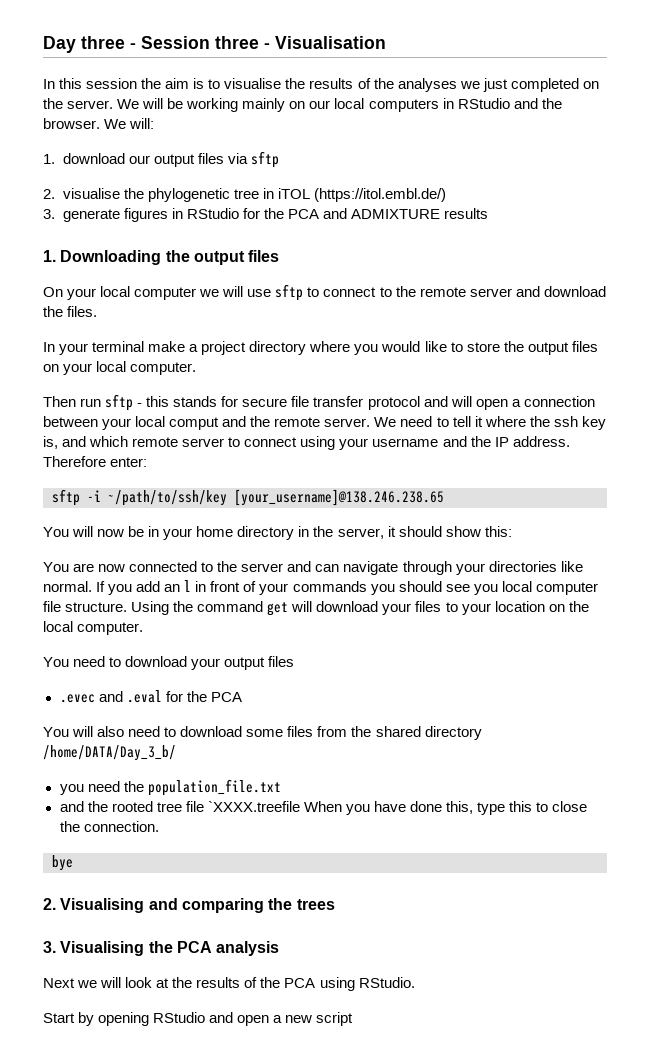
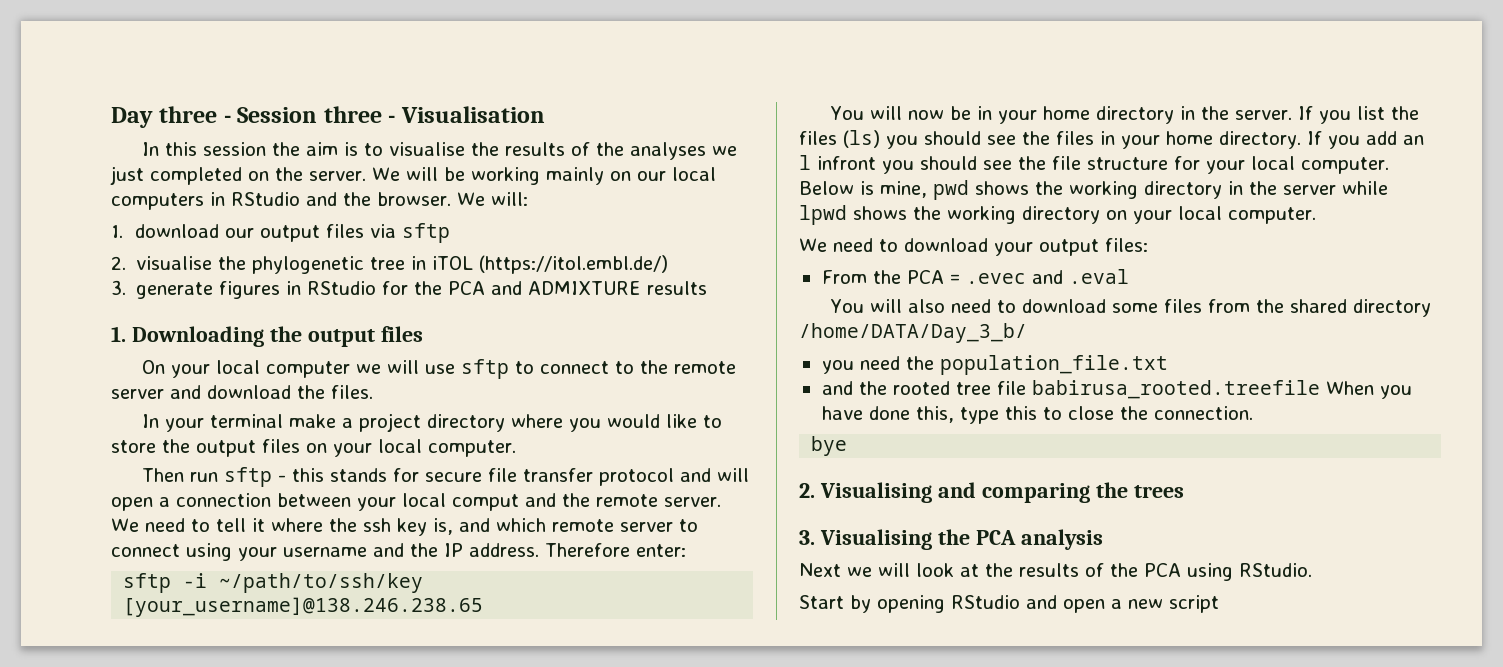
[337,526,512,539] [43,561,583,575] [43,581,92,592] server, it should show this: // You are now connected to the server and can navigate through your directories like normal. -> [1235,106,1420,124] [799,130,1301,149] server. If you list the files (ls) you should see the files in your home directory.
[195,581,598,595] [43,601,589,616] [43,621,144,635] [43,657,69,667] in front of your commands you should see you local computer file structure. Using the command get will download your files to your location on the local computer. // You -> [817,156,1389,174] [799,180,1388,200] [799,205,1316,225] [799,238,827,252] infront you should see the file structure for your local computer. Below is mine, pwd shows the working directory in the server while lpwd shows the working directory on your local computer. // We
[268,656,295,667] files // -> [1104,238,1148,252] [821,270,960,284] files: // From the PCA =
[165,691,242,702] for the PCA -> (1129, 276) none
[207,801,300,812] `XXXX.treefile -> [1031,380,1320,399] babirusa_rooted.treefile

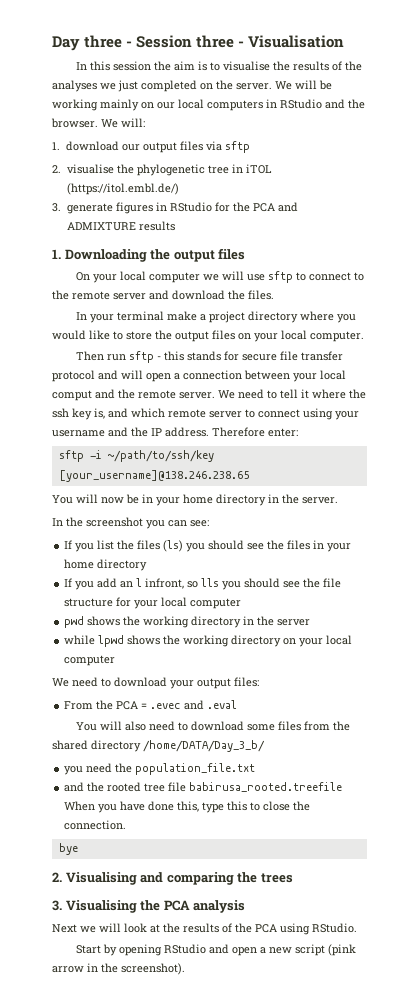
(1293, 115) none -> [52,517,209,529] // In the screenshot you can see: //
[1219,131,1301,149] directory. -> [97,559,148,571] directory //
[817,156,876,170] infront -> [145,578,220,589] infront, so lls
[1301,157,1389,174] [799,181,927,198] computer. Below is mine, -> [190,598,242,609] computer //
(1336, 190) none -> (311, 622) //
[1228,207,1316,224] computer. -> [64,655,116,666] computer
(1219, 604) none -> [327,944,356,956] [52,963,185,975] (pink arrow in the screenshot).

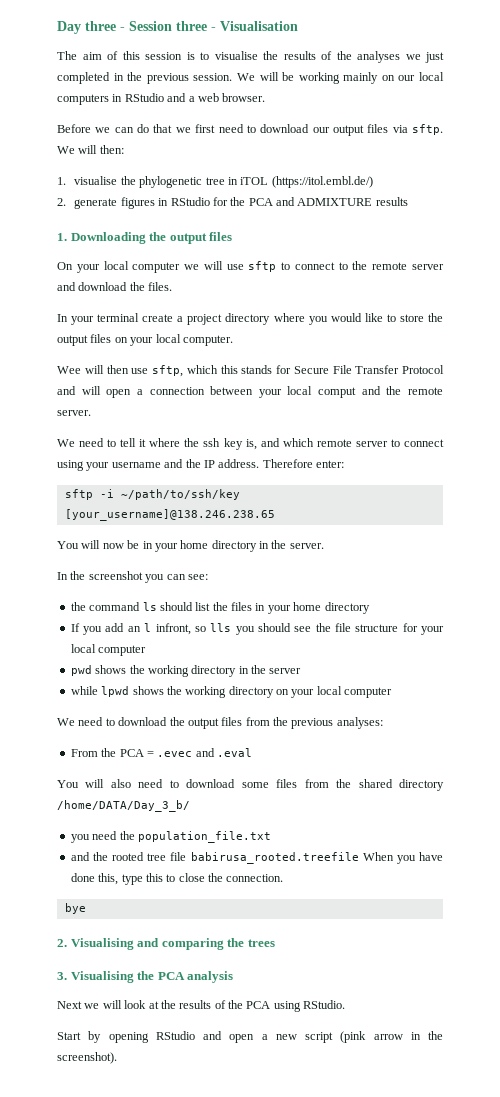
[75,61,195,71] In this session the aim -> [57,51,182,60] The aim of this session
[200,80,272,90] on the server. -> [113,72,233,84] in the previous session.
[348,99,365,109] the -> [188,93,219,102] a web
[101,118,145,128] [52,142,60,150] We will: // 1. -> [57,124,256,133] // Before we can do that we first need to
[225,141,251,153] [52,165,61,173] sftp // 2. -> [411,124,443,135] [57,145,124,154] [57,177,66,185] sftp. We will then: // 1.
[52,203,61,212] 3. -> [57,198,66,206] 2.
[166,311,197,321] make -> [142,314,174,322] create
[75,351,343,363] [52,370,95,382] Then run sftp - this stands for secure file transfer protocol -> [57,365,444,377] Wee will then use sftp, which this stands for Secure File Transfer Protocol
(215, 395) none -> (91, 413) //
[64,540,265,552] If you list the files (ls) you should see -> [70,602,211,611] the command ls should list
[170,677,259,689] your output files: -> [169,717,383,729] the output files from the previous analyses:

